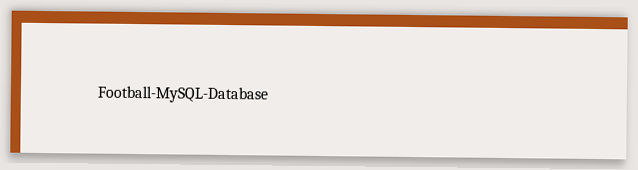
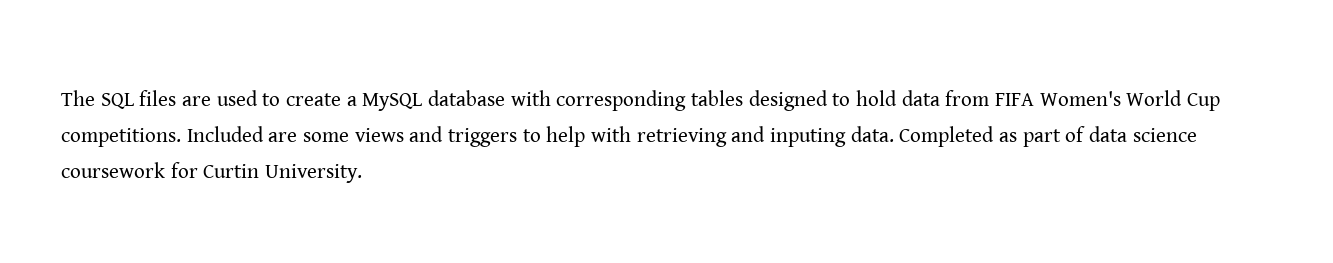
[97,85,268,104] Football-MySQL-Database -> [61,90,1221,111] [61,126,1197,147] [61,162,363,183] The SQL files are used to create a MySQL database with corresponding tables designed to hold data from FIFA Women's World Cup competitions. Included are some views and triggers to help with retrieving and inputing data. Completed as part of data science coursework for Curtin University.

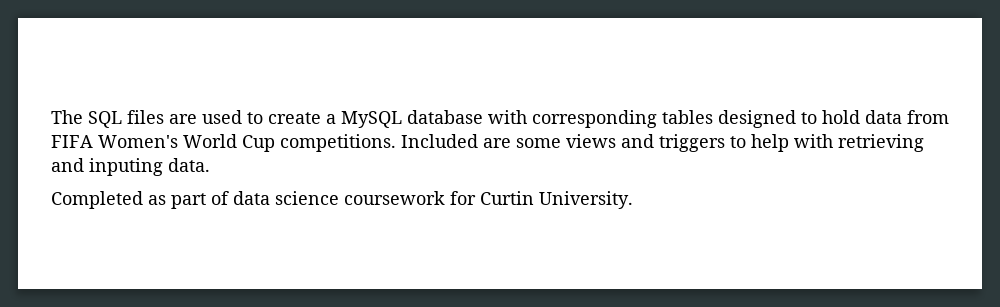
(894, 134) none -> (210, 165) //

